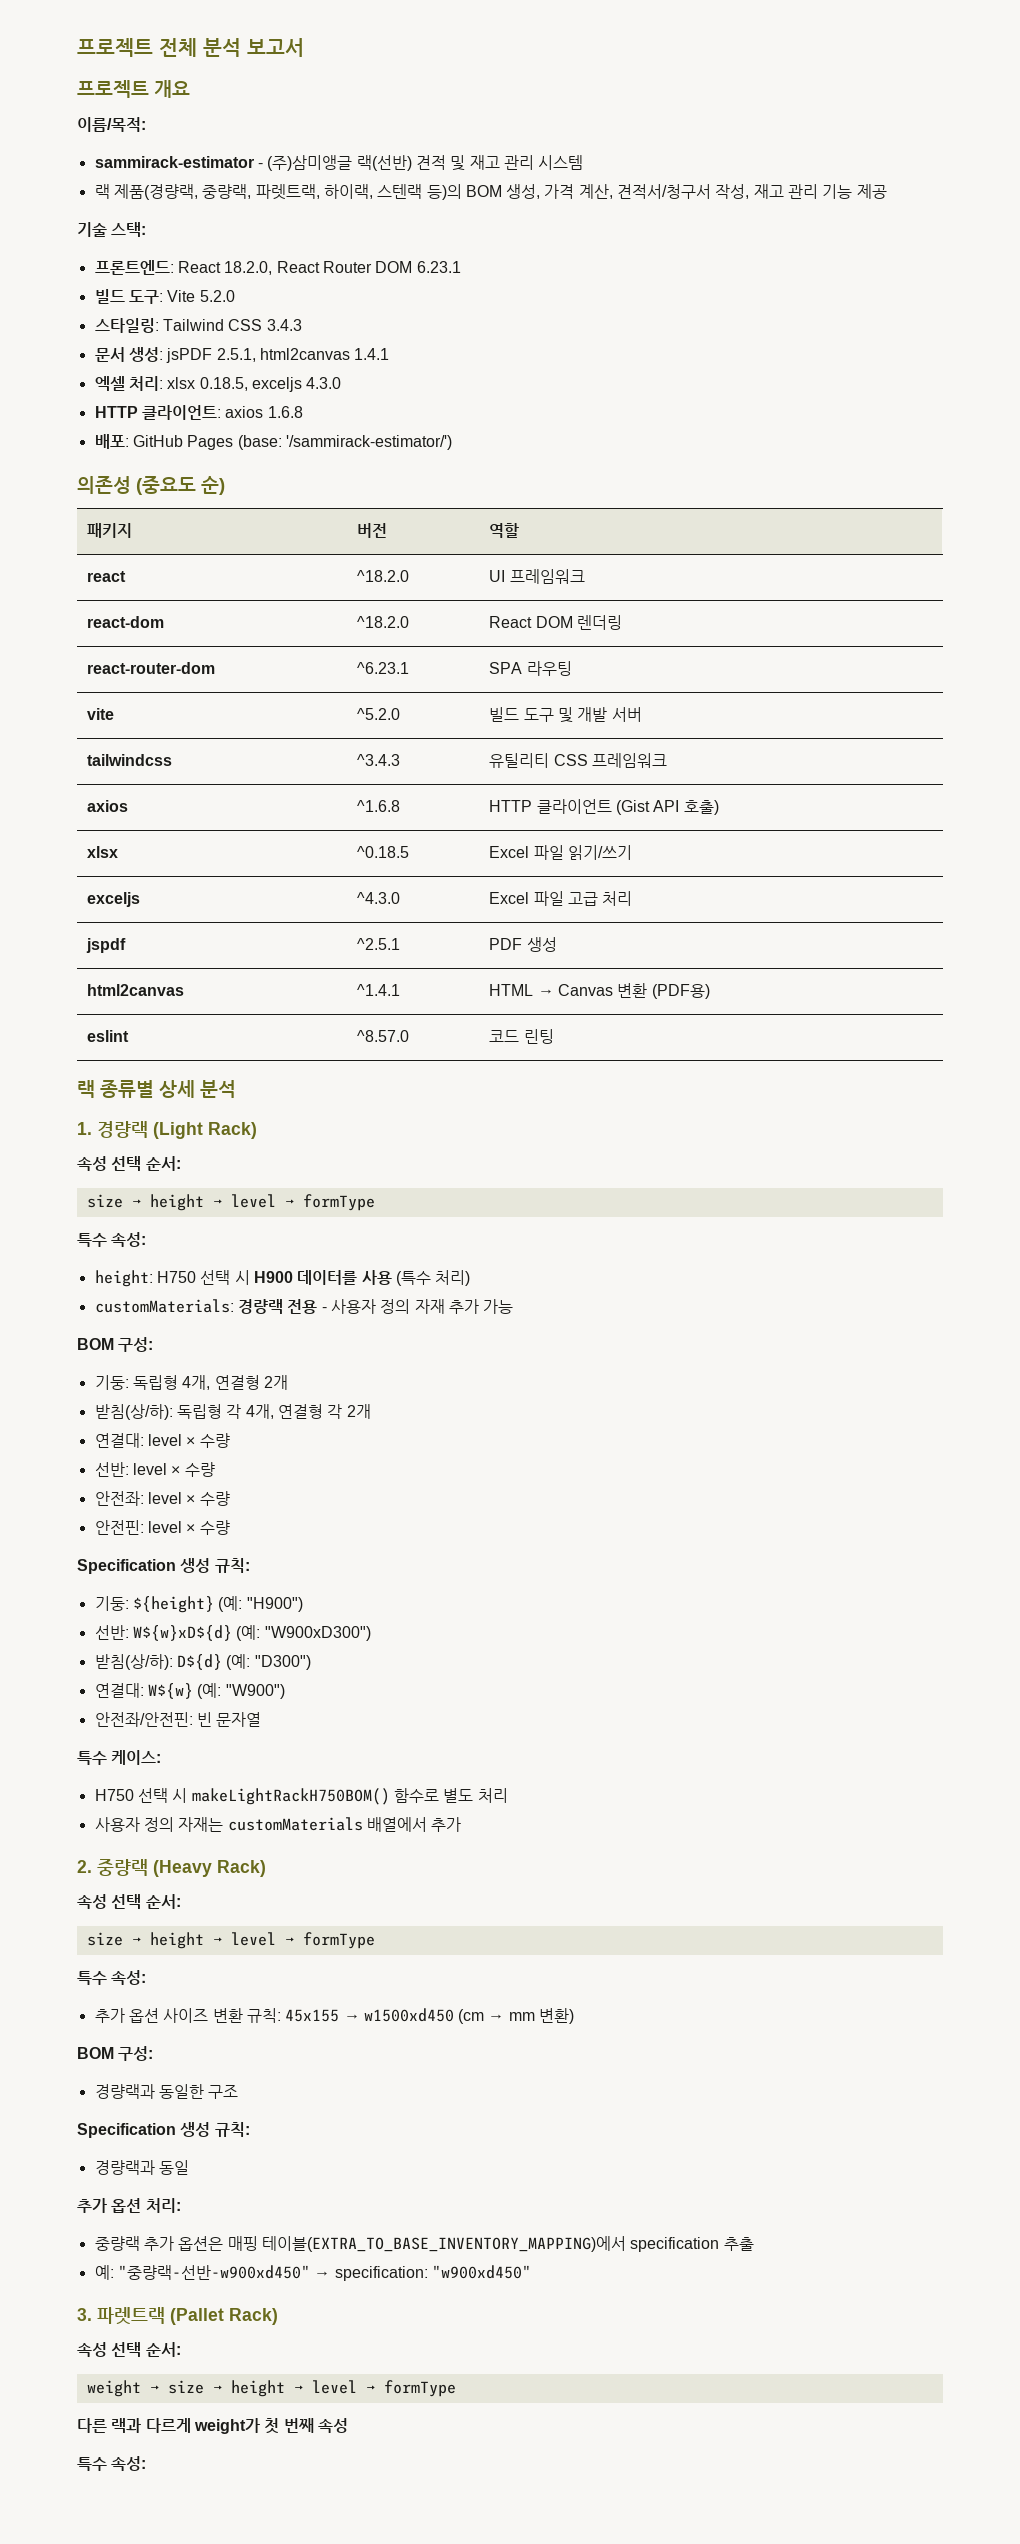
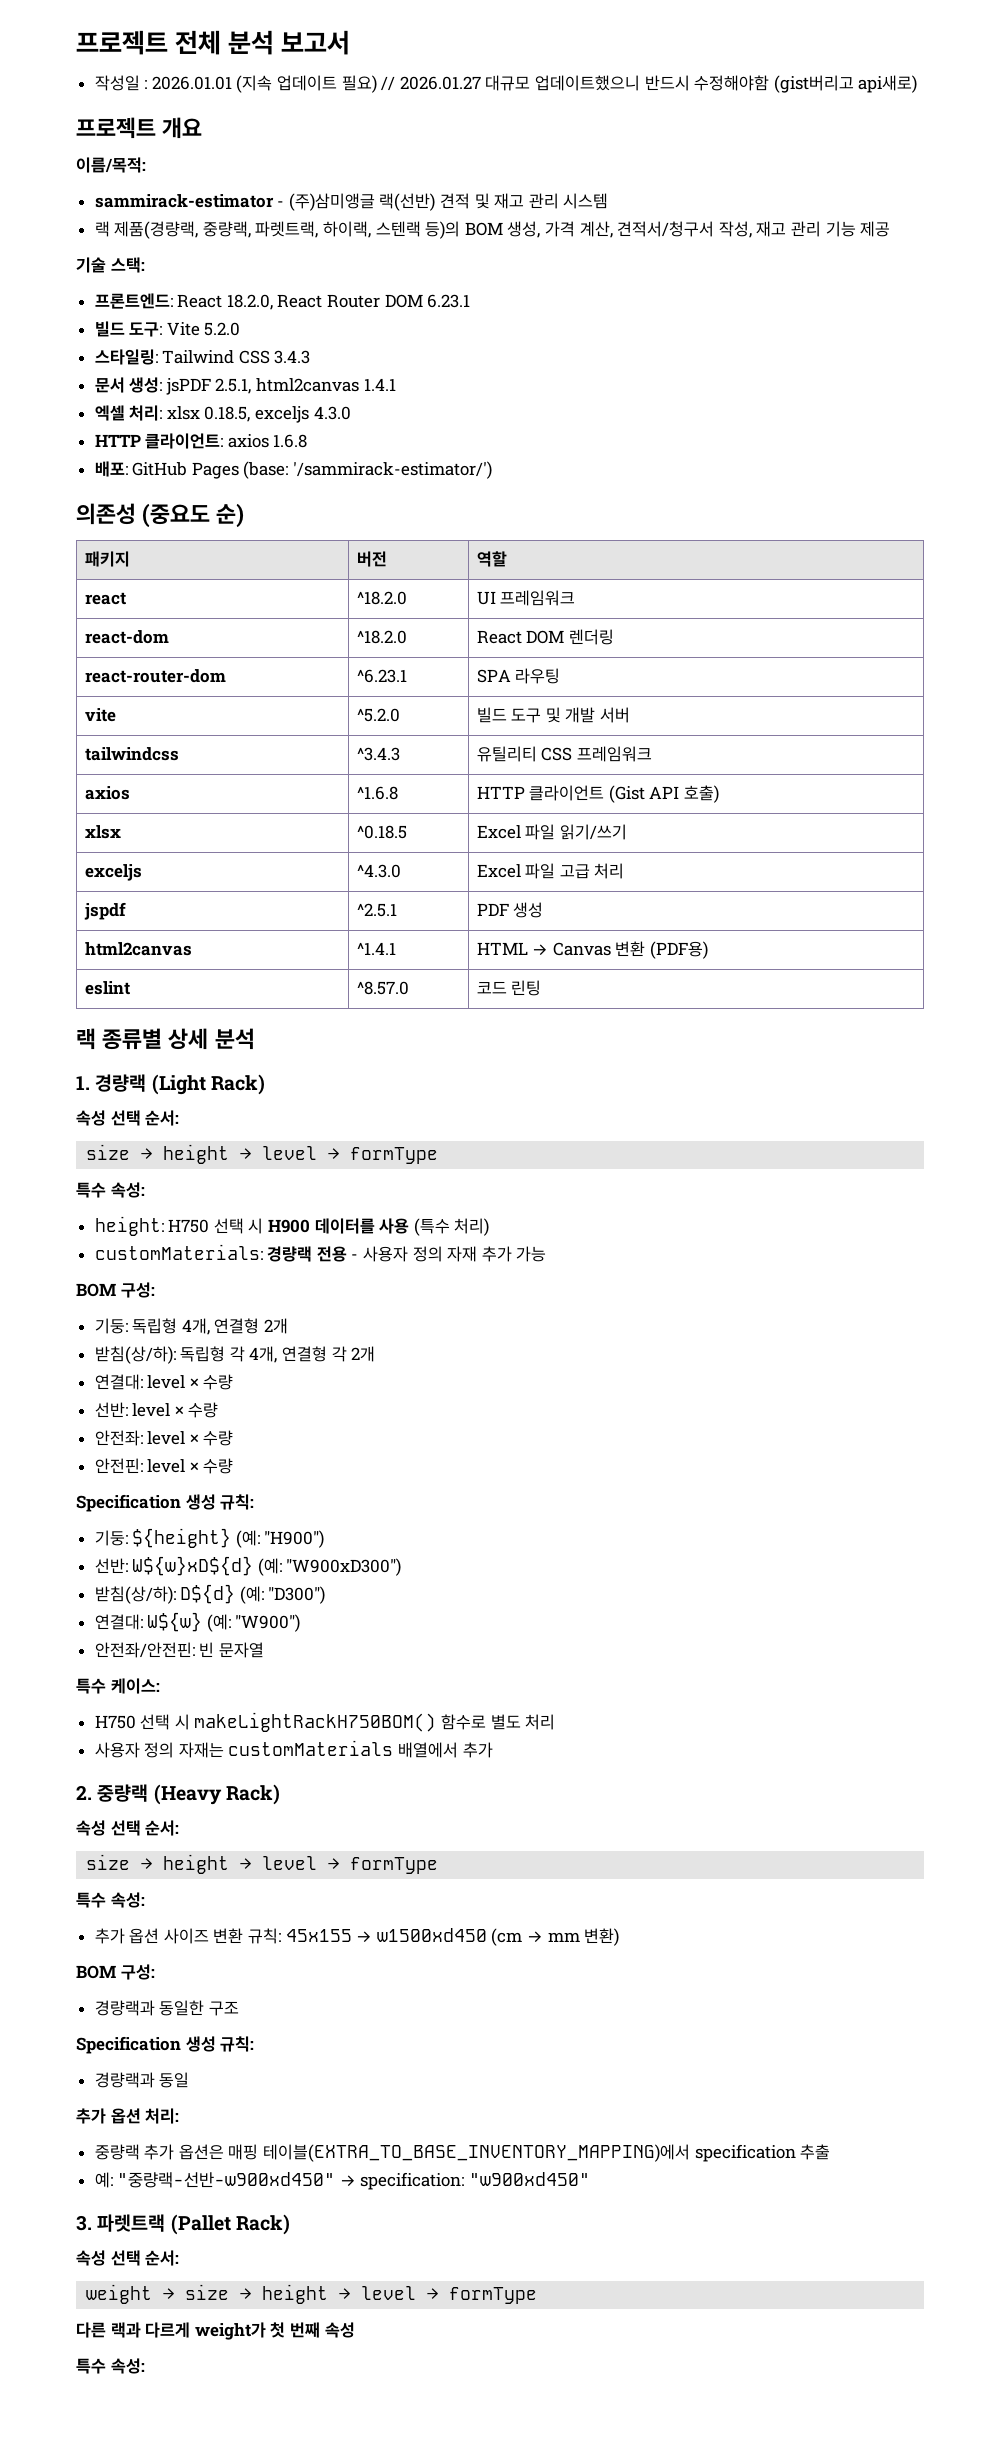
(304, 47) none -> [94,75,918,93] // 작성일 : 2026.01.01 (지속 업데이트 필요) // 2026.01.27 대규모 업데이트했으니 반드시 수정해야함 (gist버리고 api새로)

